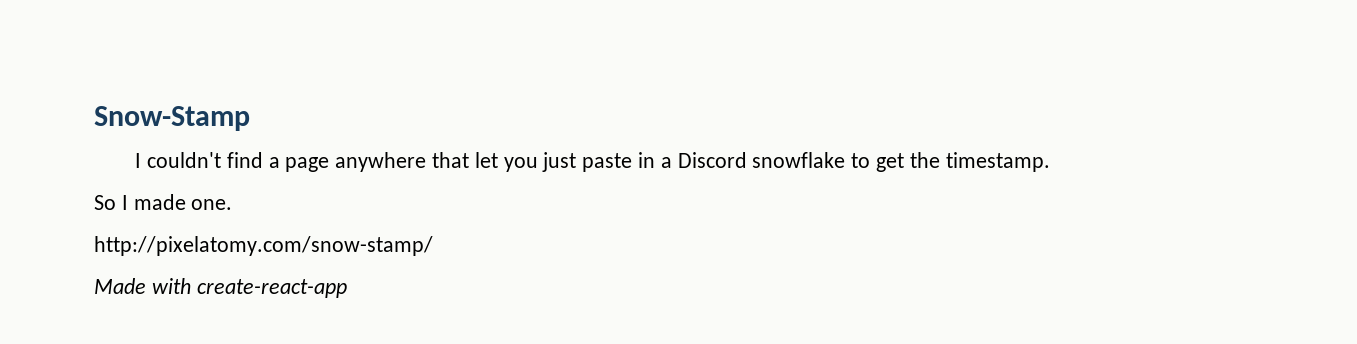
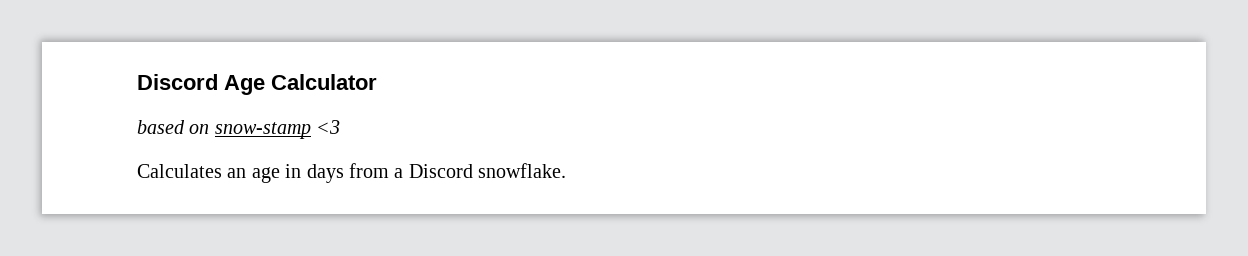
[94,106,250,131] [135,152,1050,172] [94,194,233,210] [94,236,433,256] [94,278,347,298] Snow-Stamp // I couldn't find a page anywhere that let you just paste in a Discord snowflake to get the timestamp. // So I made one. // http://pixelatomy.com/snow-stamp/ // Made with create-react-app -> [137,74,377,95] [137,120,341,139] [137,163,567,183] Discord Age Calculator // based on snow-stamp <3 // Calculates an age in days from a Discord snowflake.

